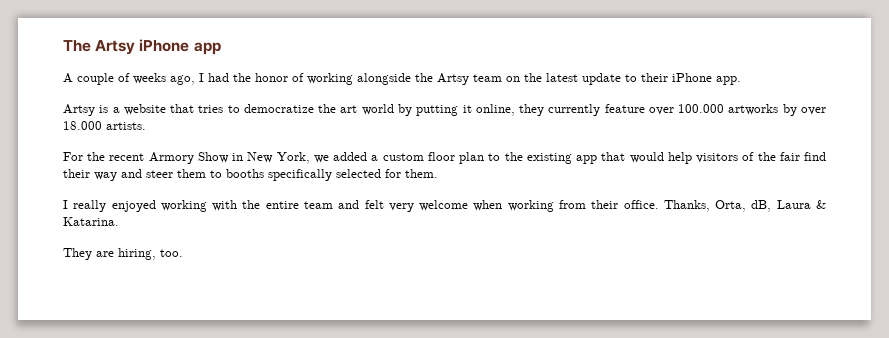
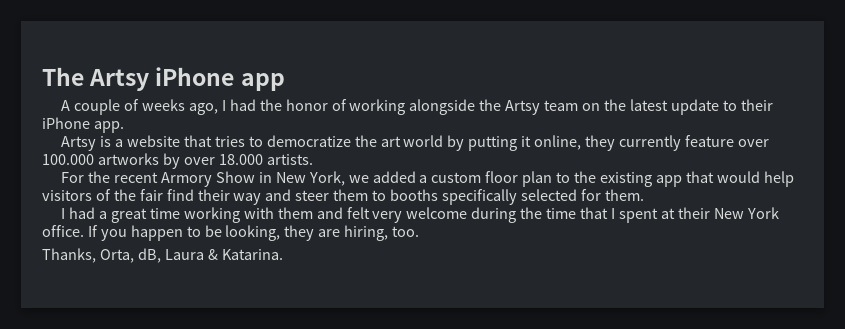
[73,200,659,212] really enjoyed working with the entire team and felt very welcome when working from their office. -> [69,207,779,223] [42,225,420,241] had a great time working with them and felt very welcome during the time that I spent at their New York office. If you happen to be looking, they are hiring, too. //
[63,248,183,260] // They are hiring, too. -> (283, 254) none

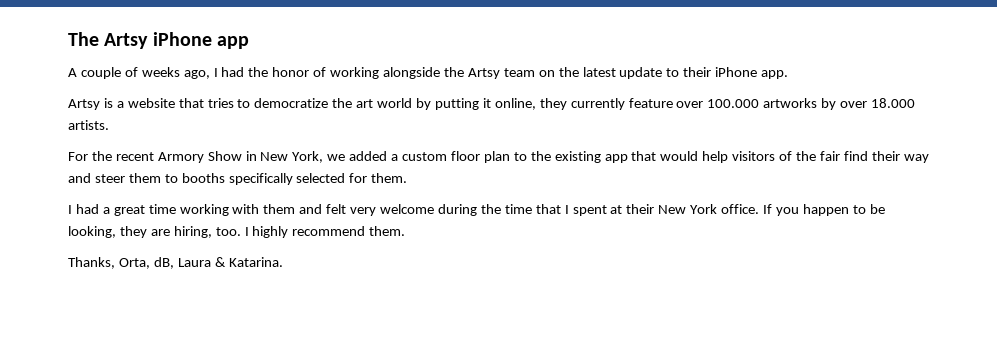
(420, 231) none -> [244,226,406,238] I highly recommend them.

